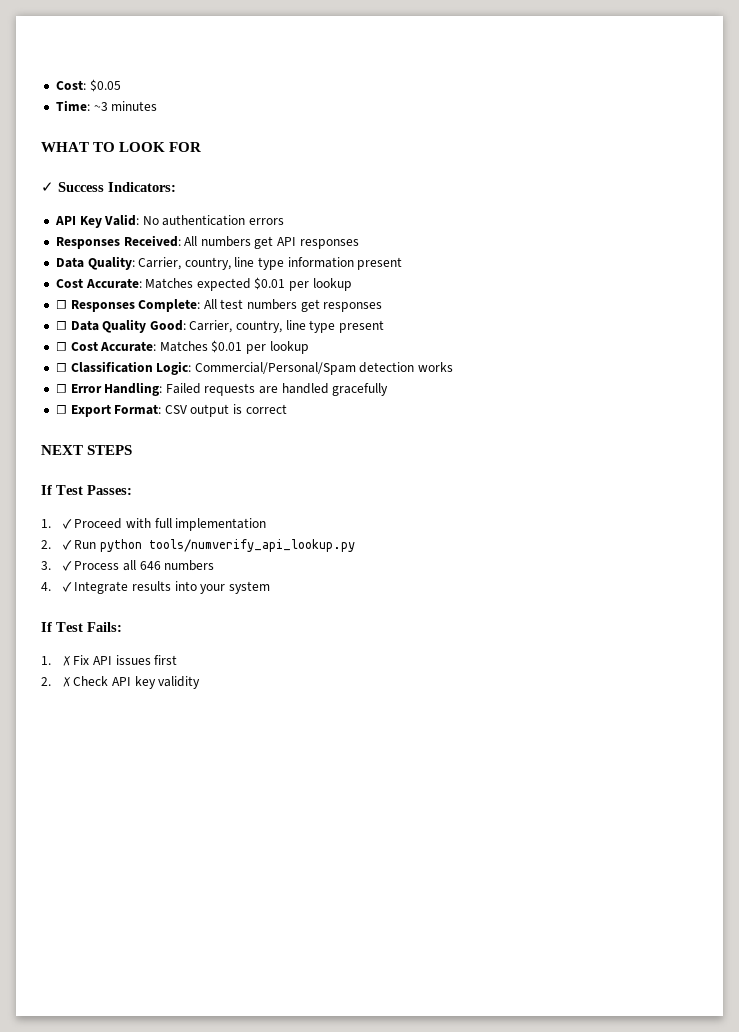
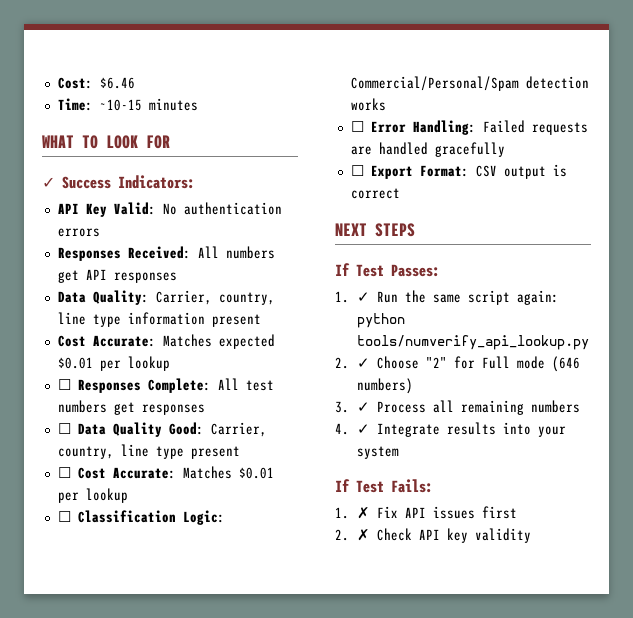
[89,79,121,92] $0.05 -> [99,77,135,89] $6.46
[93,102,108,111] ~3 -> [99,99,142,111] ~10-15
[74,518,267,531] [41,539,356,552] Proceed with full implementation // 2. ✓ Run python tools/numverify_api_lookup.py -> [376,290,559,305] [356,313,405,328] [356,335,589,350] [335,356,580,372] [356,378,413,394] Run the same script again: python tools/numverify_api_lookup.py // 2. ✓ Choose "2" for Full mode (646 numbers)
[139,561,161,570] 646 -> [460,400,524,415] remaining

